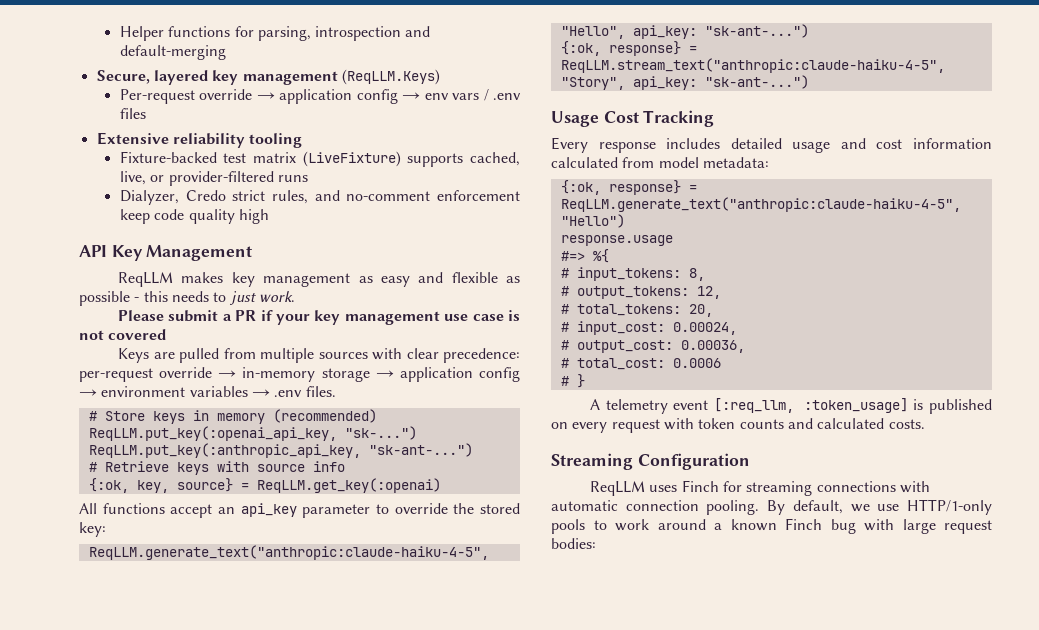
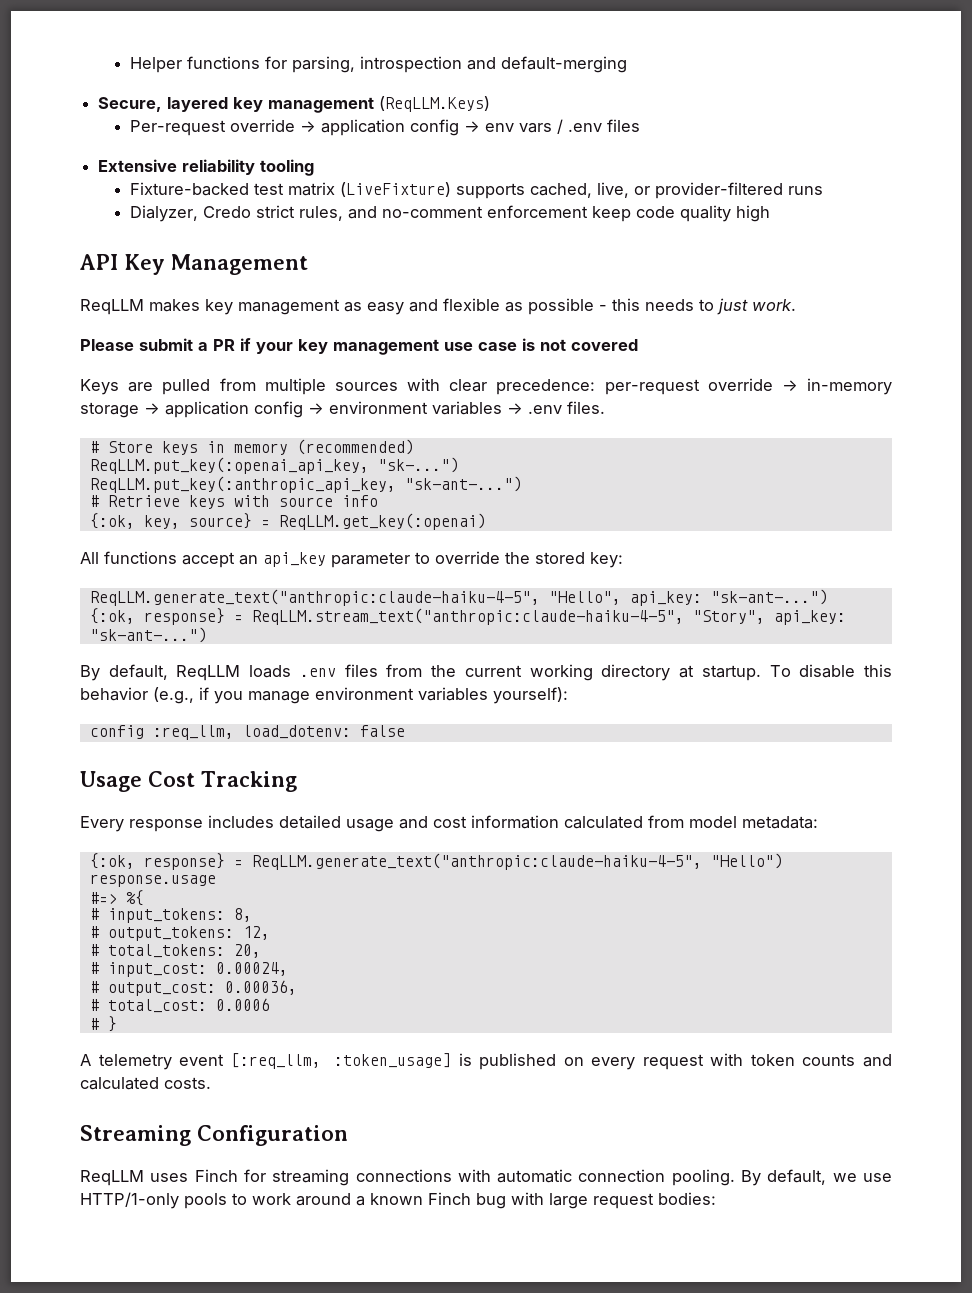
(809, 82) none -> [80,664,893,681] [80,687,568,704] [89,725,405,740] // By default, ReqLLM loads .env files from the current working directory at startup. To disable this behavior (e.g., if you manage environment variables yourself): // config :req_llm, load_dotenv: false

